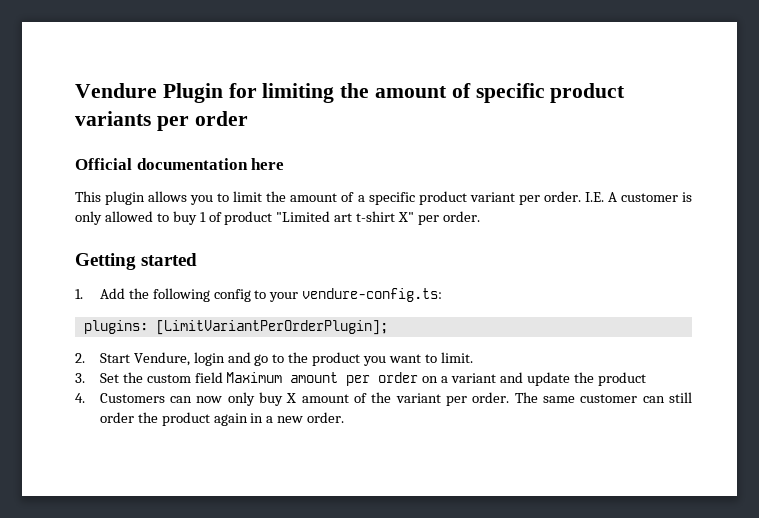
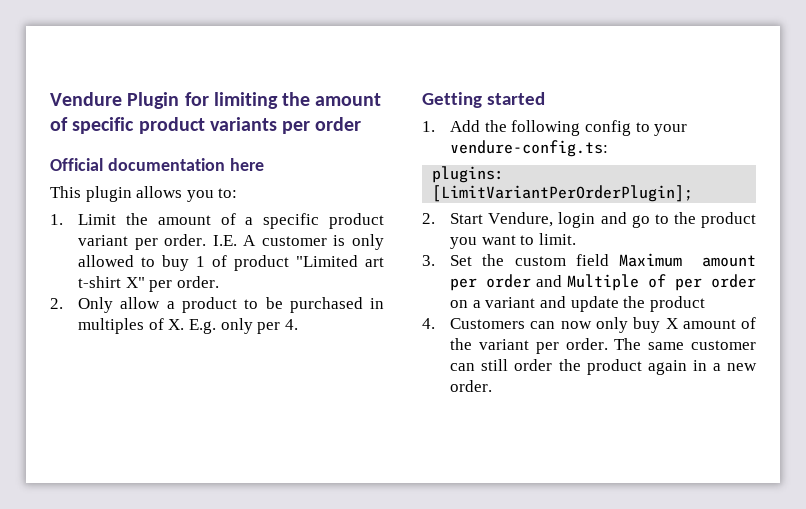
[217,191,263,202] to limit -> [218,188,238,198] [50,214,117,225] to: // 1. Limit
(480, 216) none -> [50,297,384,313] [78,318,298,334] // 2. Only allow a product to be purchased in multiples of X. E.g. only per 4.
(419, 377) none -> [535,274,756,291] and Multiple of per order

